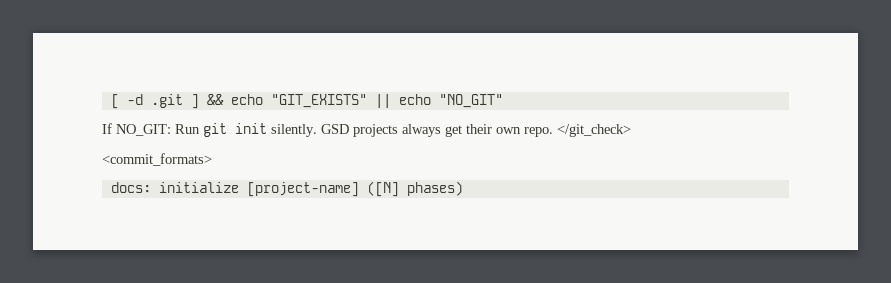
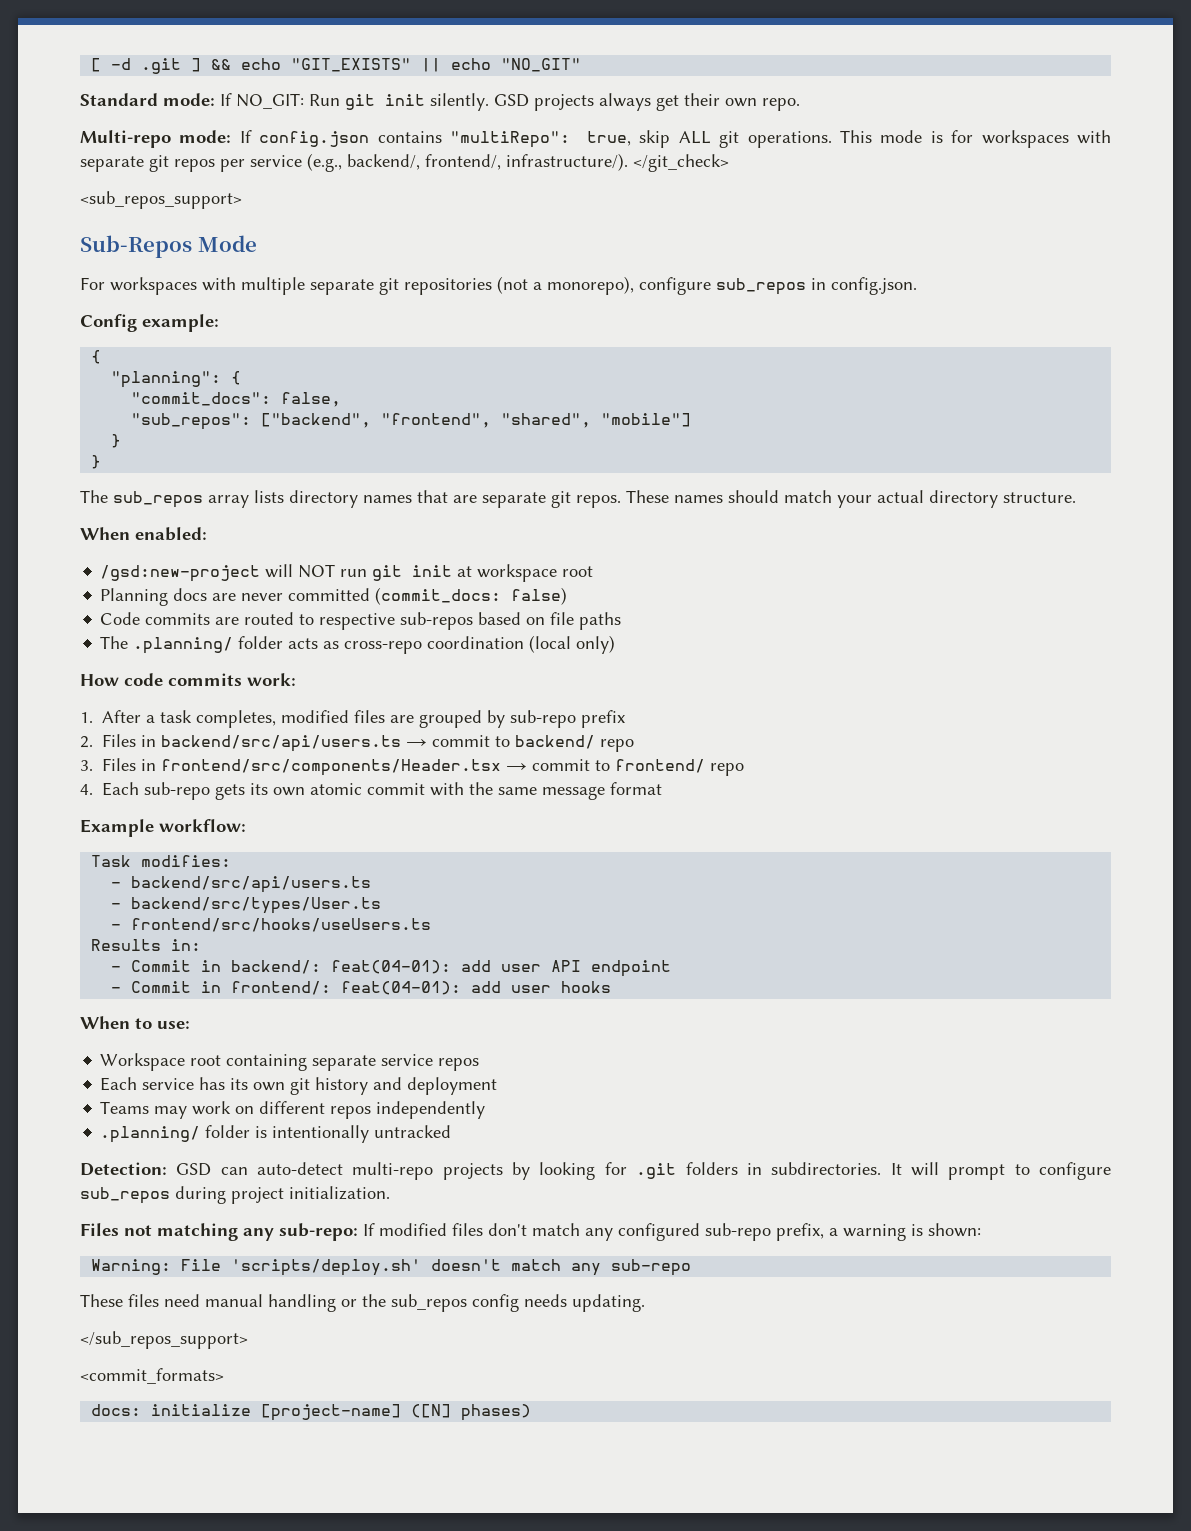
(503, 101) none -> [80,93,215,106] Standard mode:
[557,124,631,137] </git_check> -> [80,130,1111,148] [80,153,729,172] [80,191,242,209] [80,235,257,258] [80,276,917,295] [80,314,219,332] [91,350,102,364] [111,371,242,388] [131,392,342,407] [131,413,692,430] [111,434,122,448] [91,455,102,469] [80,490,1076,508] [80,527,207,541] [100,564,594,582] [100,587,568,606] [100,612,622,630] [100,635,616,654] [80,673,296,686] [80,710,626,728] [80,734,635,752] [80,758,745,776] [80,782,663,800] [80,819,246,837] [91,855,232,867] [111,876,372,893] [111,897,382,914] [111,918,432,932] [91,939,202,951] [111,960,672,977] [111,981,612,995] [80,1016,190,1029] [100,1053,480,1071] [100,1077,498,1095] [100,1101,486,1119] [100,1125,452,1143] [80,1162,1112,1180] [80,1186,390,1204] [80,1223,981,1241] [91,1259,692,1276] [80,1294,645,1312] [80,1331,248,1349] // Multi-repo mode: If config.json contains "multiRepo": true, skip ALL git operations. This mode is for workspaces with separate git repos per service (e.g., backend/, frontend/, infrastructure/). </git_check> // <sub_repos_support> // Sub-Repos Mode // For workspaces with multiple separate git repositories (not a monorepo), configure sub_repos in config.json. // Config example: // { // "planning": { // "commit_docs": false, // "sub_repos": ["backend", "frontend", "shared", "mobile"] // } // } // The sub_repos array lists directory names that are separate git repos. These names should match your actual directory structure. // When enabled: // /gsd:new-project will NOT run git init at workspace root // Planning docs are never committed (commit_docs: false) // Code commits are routed to respective sub-repos based on file paths // The .planning/ folder acts as cross-repo coordination (local only) // How code commits work: // 1. After a task completes, modified files are grouped by sub-repo prefix // 2. Files in backend/src/api/users.ts → commit to backend/ repo // 3. Files in frontend/src/components/Header.tsx → commit to frontend/ repo // 4. Each sub-repo gets its own atomic commit with the same message format // Example workflow: // Task modifies: // - backend/src/api/users.ts // - backend/src/types/User.ts // - frontend/src/hooks/useUsers.ts // Results in: // - Commit in backend/: feat(04-01): add user API endpoint // - Commit in frontend/: feat(04-01): add user hooks // When to use: // Workspace root containing separate service repos // Each service has its own git history and deployment // Teams may work on different repos independently // .planning/ folder is intentionally untracked // Detection: GSD can auto-detect multi-repo projects by looking for .git folders in subdirectories. It will prompt to configure sub_repos during project initialization. // Files not matching any sub-repo: If modified files don't match any configured sub-repo prefix, a warning is shown: // Warning: File 'scripts/deploy.sh' doesn't match any sub-repo // These files need manual handling or the sub_repos config needs updating. // </sub_repos_support>

